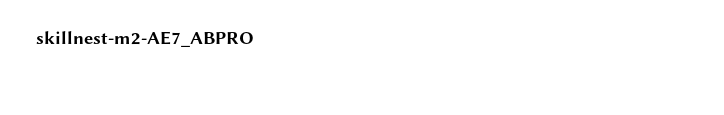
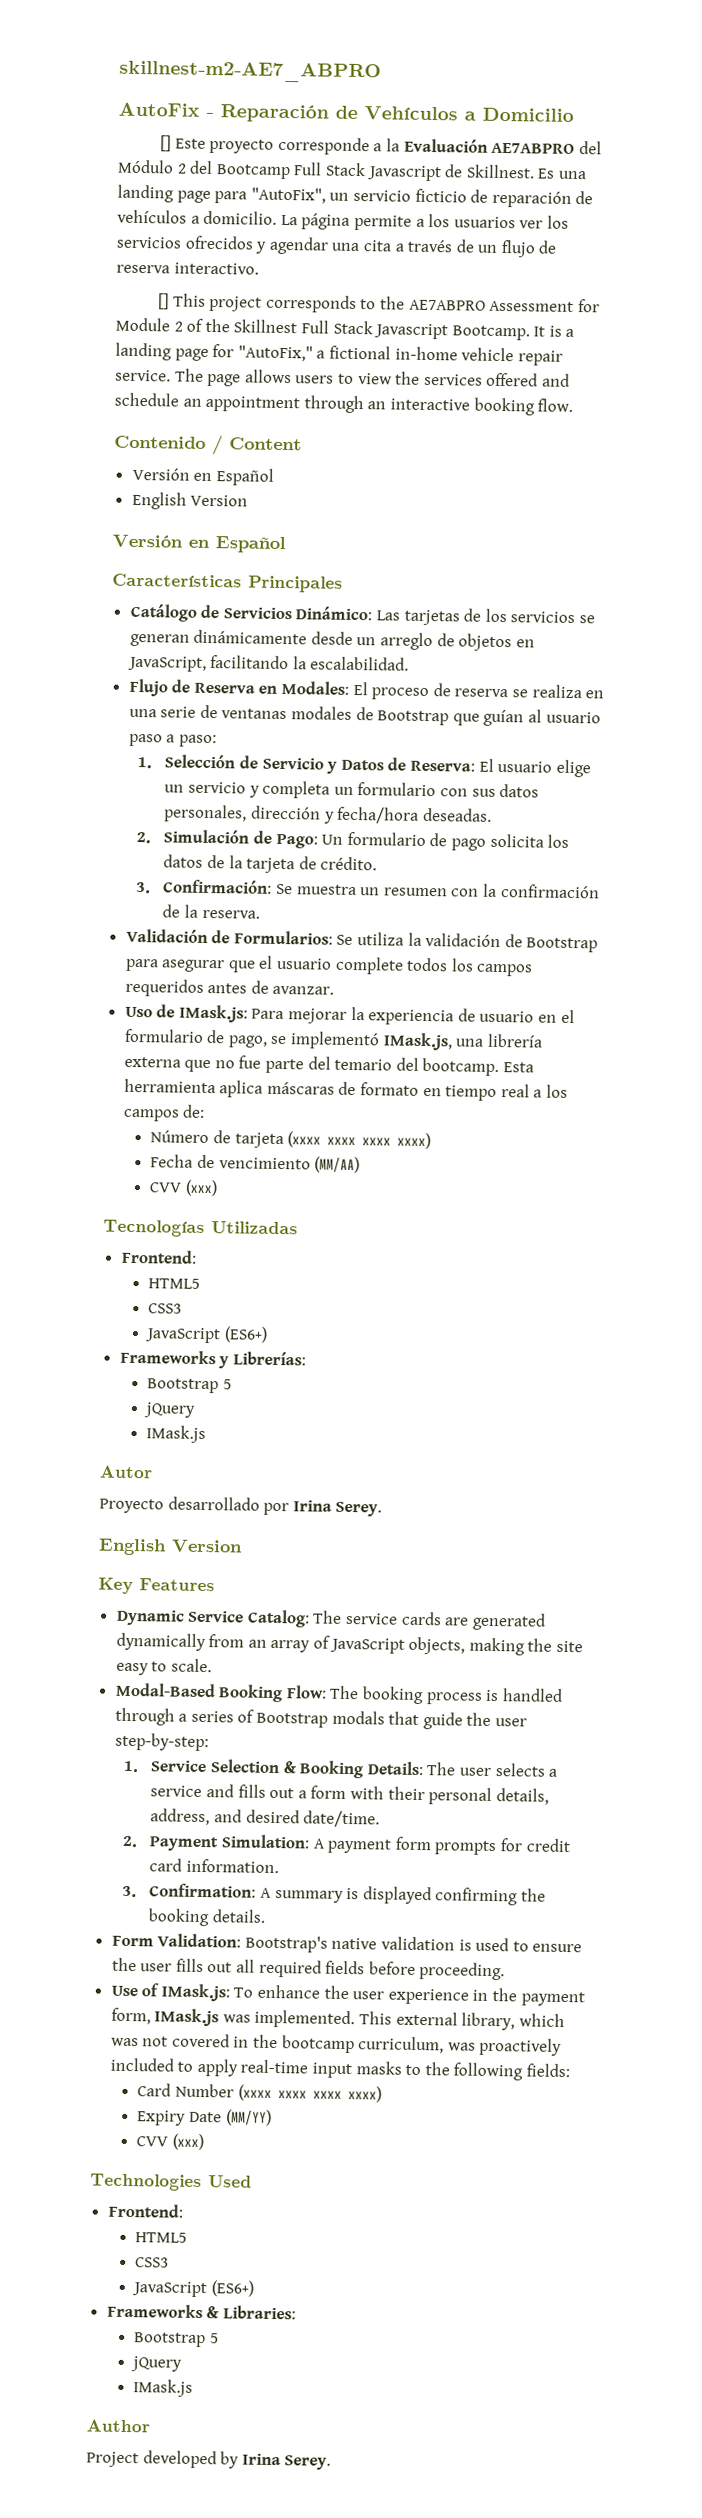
(254, 39) none -> [118,102,574,123] [160,135,602,156] [117,159,587,182] [117,184,594,208] [117,209,569,231] [116,235,558,258] [116,262,259,275] [158,293,600,313] [115,317,575,341] [115,342,563,366] [115,368,570,387] [114,392,574,416] [114,435,302,456] [131,467,274,486] [131,491,249,510] [112,534,286,554] [112,573,343,593] [129,603,596,626] [129,629,535,652] [127,655,410,672] [128,678,605,701] [128,704,601,727] [128,733,217,748] [136,754,591,778] [164,780,540,799] [164,804,492,824] [135,829,570,851] [163,854,378,874] [135,879,600,899] [162,904,260,919] [125,928,599,953] [124,955,534,977] [124,978,335,997] [124,1004,575,1026] [123,1028,543,1051] [123,1055,535,1077] [123,1078,569,1102] [122,1104,206,1122] [150,1130,432,1150] [150,1154,361,1174] [149,1179,218,1197] [103,1219,298,1237] [120,1249,197,1264] [148,1278,201,1289] [148,1303,183,1314] [145,1326,268,1344] [119,1349,306,1369] [147,1378,232,1394] [143,1402,197,1418] [146,1425,207,1444] [99,1465,153,1479] [99,1496,383,1517] [98,1538,243,1556] [98,1577,215,1595] [115,1609,546,1631] [115,1632,584,1656] [115,1658,212,1676] [114,1682,563,1705] [114,1707,528,1730] [114,1732,209,1752] [122,1759,558,1779] [150,1784,549,1806] [150,1808,381,1828] [121,1834,571,1856] [149,1858,279,1874] [121,1883,546,1906] [148,1908,266,1927] [111,1933,583,1953] [111,1957,506,1981] [110,1983,585,2007] [110,2007,565,2031] [110,2033,563,2056] [109,2057,571,2081] [137,2083,382,2103] [137,2109,272,2126] [136,2133,204,2151] [90,2173,252,2192] [107,2203,183,2218] [135,2232,188,2243] [135,2257,170,2268] [132,2280,254,2298] [106,2303,296,2320] [133,2332,219,2348] [130,2356,183,2372] [133,2379,194,2397] [86,2419,150,2433] [86,2450,332,2470] // AutoFix - Reparación de Vehículos a Domicilio // [] Este proyecto corresponde a la Evaluación AE7ABPRO del Módulo 2 del Bootcamp Full Stack Javascript de Skillnest. Es una landing page para "AutoFix", un servicio ficticio de reparación de vehículos a domicilio. La página permite a los usuarios ver los servicios ofrecidos y agendar una cita a través de un flujo de reserva interactivo. // [] This project corresponds to the AE7ABPRO Assessment for Module 2 of the Skillnest Full Stack Javascript Bootcamp. It is a landing page for "AutoFix," a fictional in-home vehicle repair service. The page allows users to view the services offered and schedule an appointment through an interactive booking flow. // Contenido / Content // Versión en Español // English Version // Versión en Español // Características Principales // Catálogo de Servicios Dinámico: Las tarjetas de los servicios se generan dinámicamente desde un arreglo de objetos en JavaScript, facilitando la escalabilidad. // Flujo de Reserva en Modales: El proceso de reserva se realiza en una serie de ventanas modales de Bootstrap que guían al usuario paso a paso: // 1. Selección de Servicio y Datos de Reserva: El usuario elige un servicio y completa un formulario con sus datos personales, dirección y fecha/hora deseadas. // 2. Simulación de Pago: Un formulario de pago solicita los datos de la tarjeta de crédito. // 3. Confirmación: Se muestra un resumen con la confirmación de la reserva. // Validación de Formularios: Se utiliza la validación de Bootstrap para asegurar que el usuario complete todos los campos requeridos antes de avanzar. // Uso de IMask.js: Para mejorar la experiencia de usuario en el formulario de pago, se implementó IMask.js, una librería externa que no fue parte del temario del bootcamp. Esta herramienta aplica máscaras de formato en tiempo real a los campos de: // Número de tarjeta (xxxx xxxx xxxx xxxx) // Fecha de vencimiento (MM/AA) // CVV (xxx) // Tecnologías Utilizadas // Frontend: // HTML5 // CSS3 // JavaScript (ES6+) // Frameworks y Librerías: // Bootstrap 5 // jQuery // IMask.js // Autor // Proyecto desarrollado por Irina Serey. // English Version // Key Features // Dynamic Service Catalog: The service cards are generated dynamically from an array of JavaScript objects, making the site easy to scale. // Modal-Based Booking Flow: The booking process is handled through a series of Bootstrap modals that guide the user step-by-step: // 1. Service Selection & Booking Details: The user selects a service and fills out a form with their personal details, address, and desired date/time. // 2. Payment Simulation: A payment form prompts for credit card information. // 3. Confirmation: A summary is displayed confirming the booking details. // Form Validation: Bootstrap's native validation is used to ensure the user fills out all required fields before proceeding. // Use of IMask.js: To enhance the user experience in the payment form, IMask.js was implemented. This external library, which was not covered in the bootcamp curriculum, was proactively included to apply real-time input masks to the following fields: // Card Number (xxxx xxxx xxxx xxxx) // Expiry Date (MM/YY) // CVV (xxx) // Technologies Used // Frontend: // HTML5 // CSS3 // JavaScript (ES6+) // Frameworks & Libraries: // Bootstrap 5 // jQuery // IMask.js // Author // Project developed by Irina Serey.

